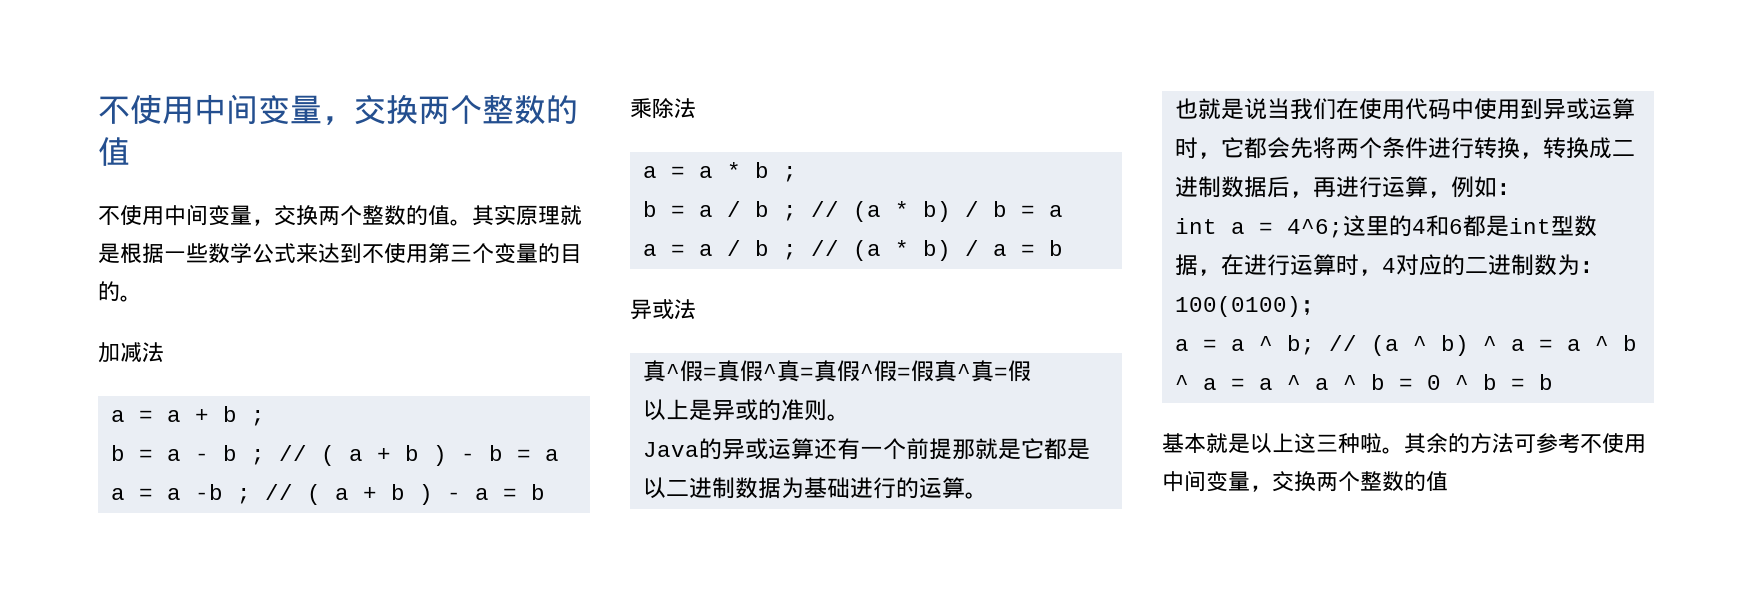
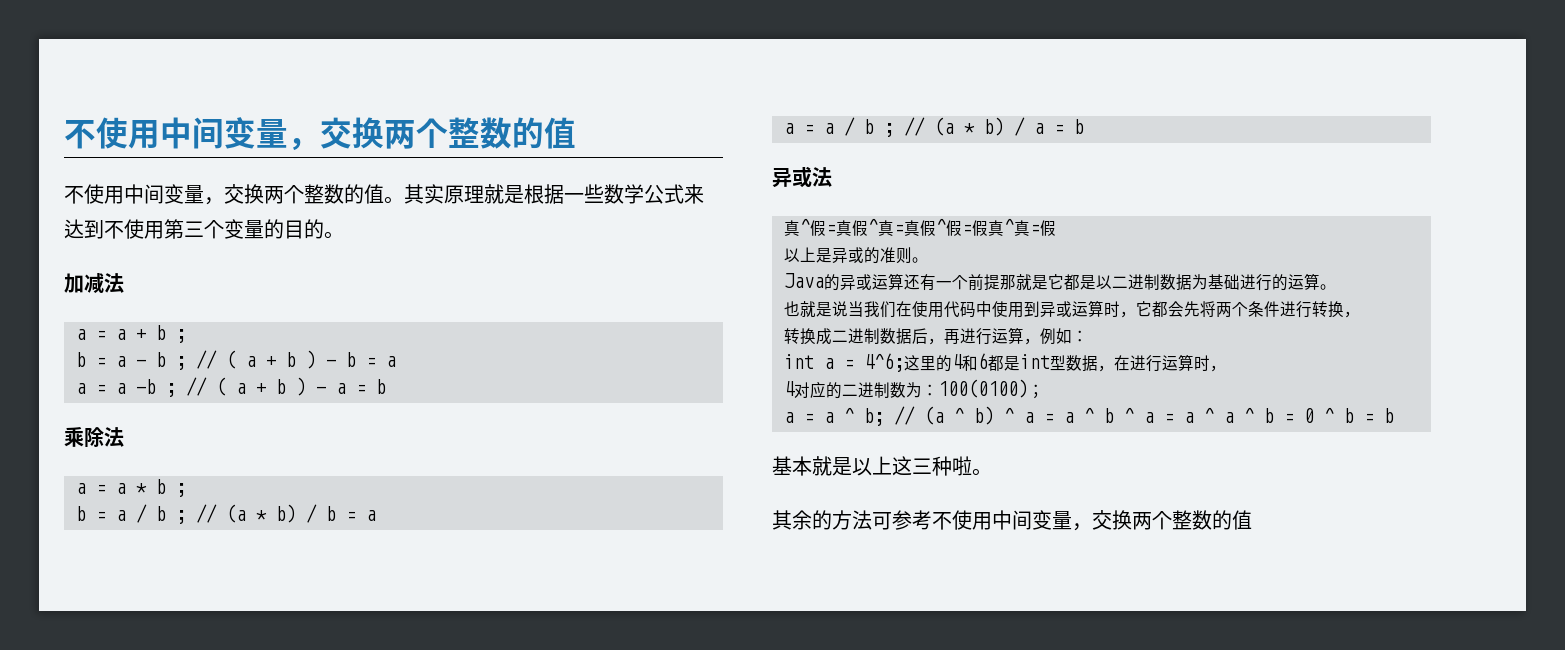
(1544, 155) none -> (1360, 314) //
(1383, 272) none -> (1226, 368) //
(1404, 450) none -> (992, 472) //

